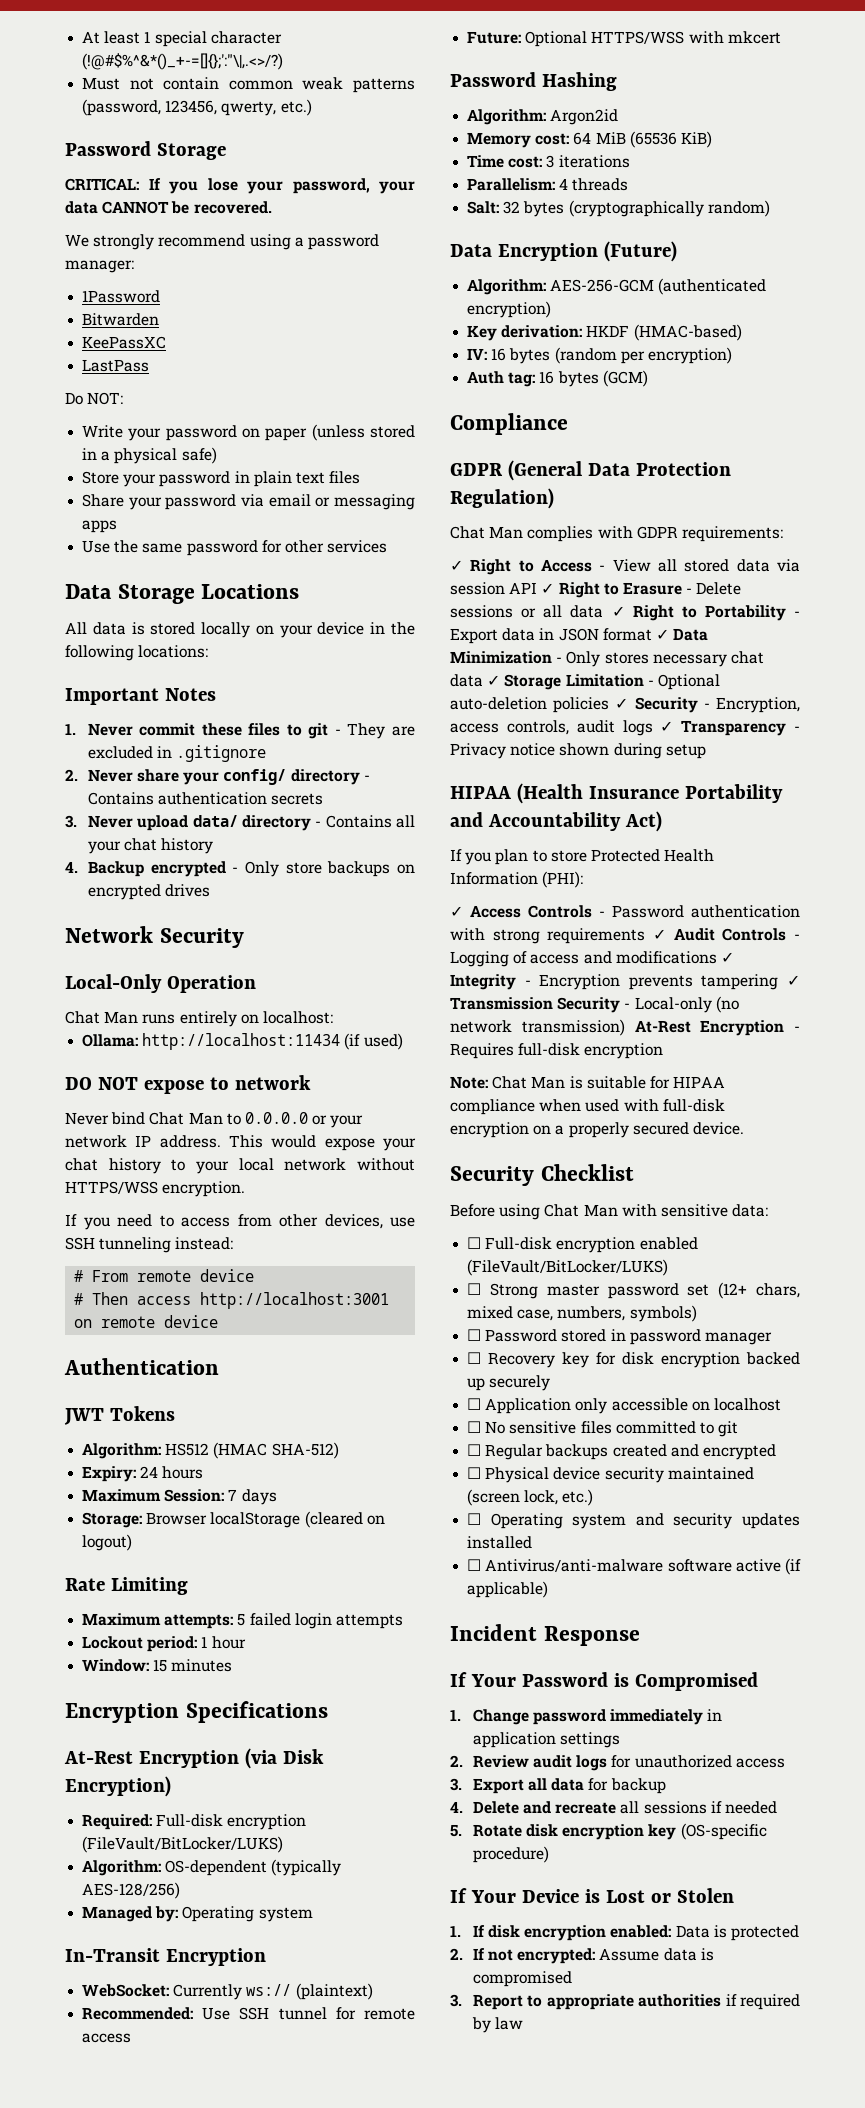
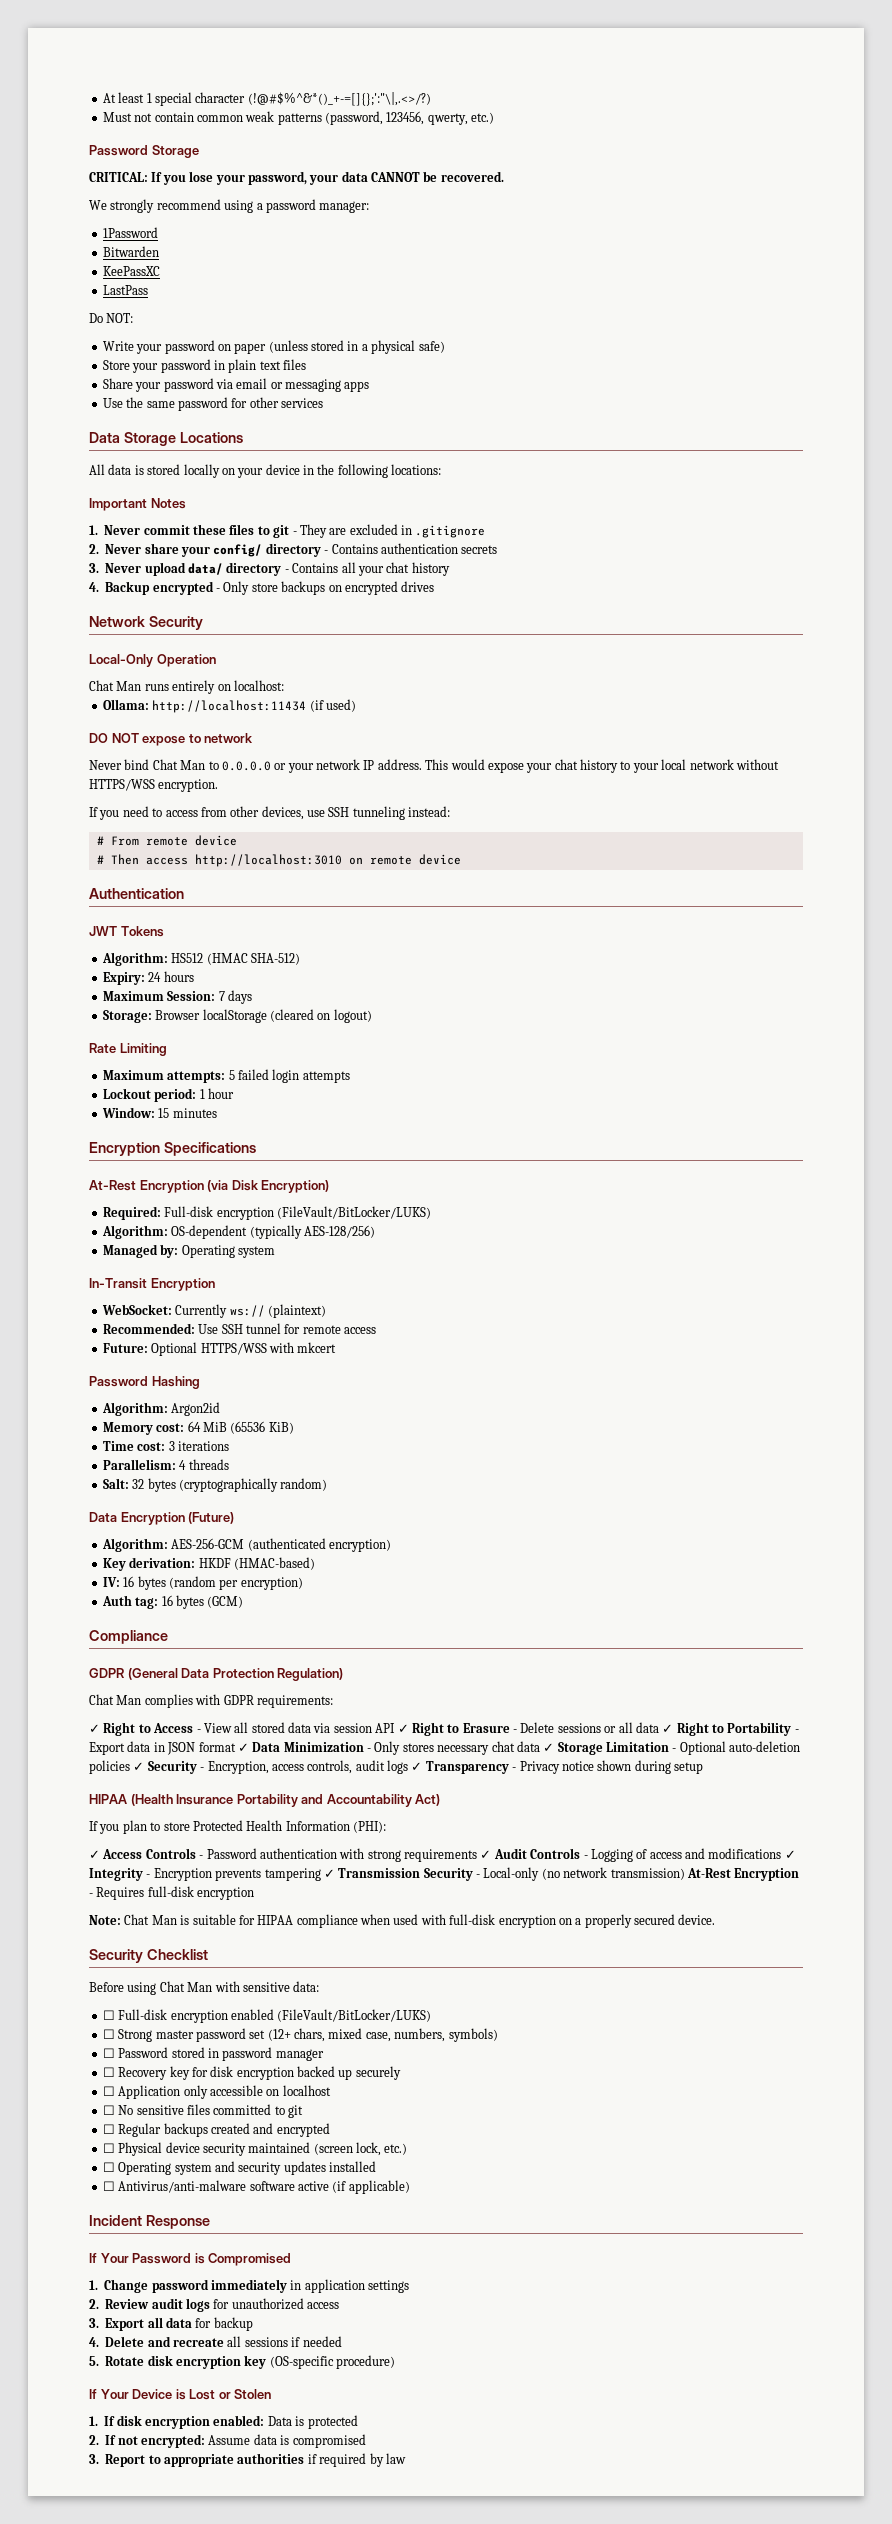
[200,1292,390,1309] http://localhost:3001 -> [194,854,342,867] http://localhost:3010

